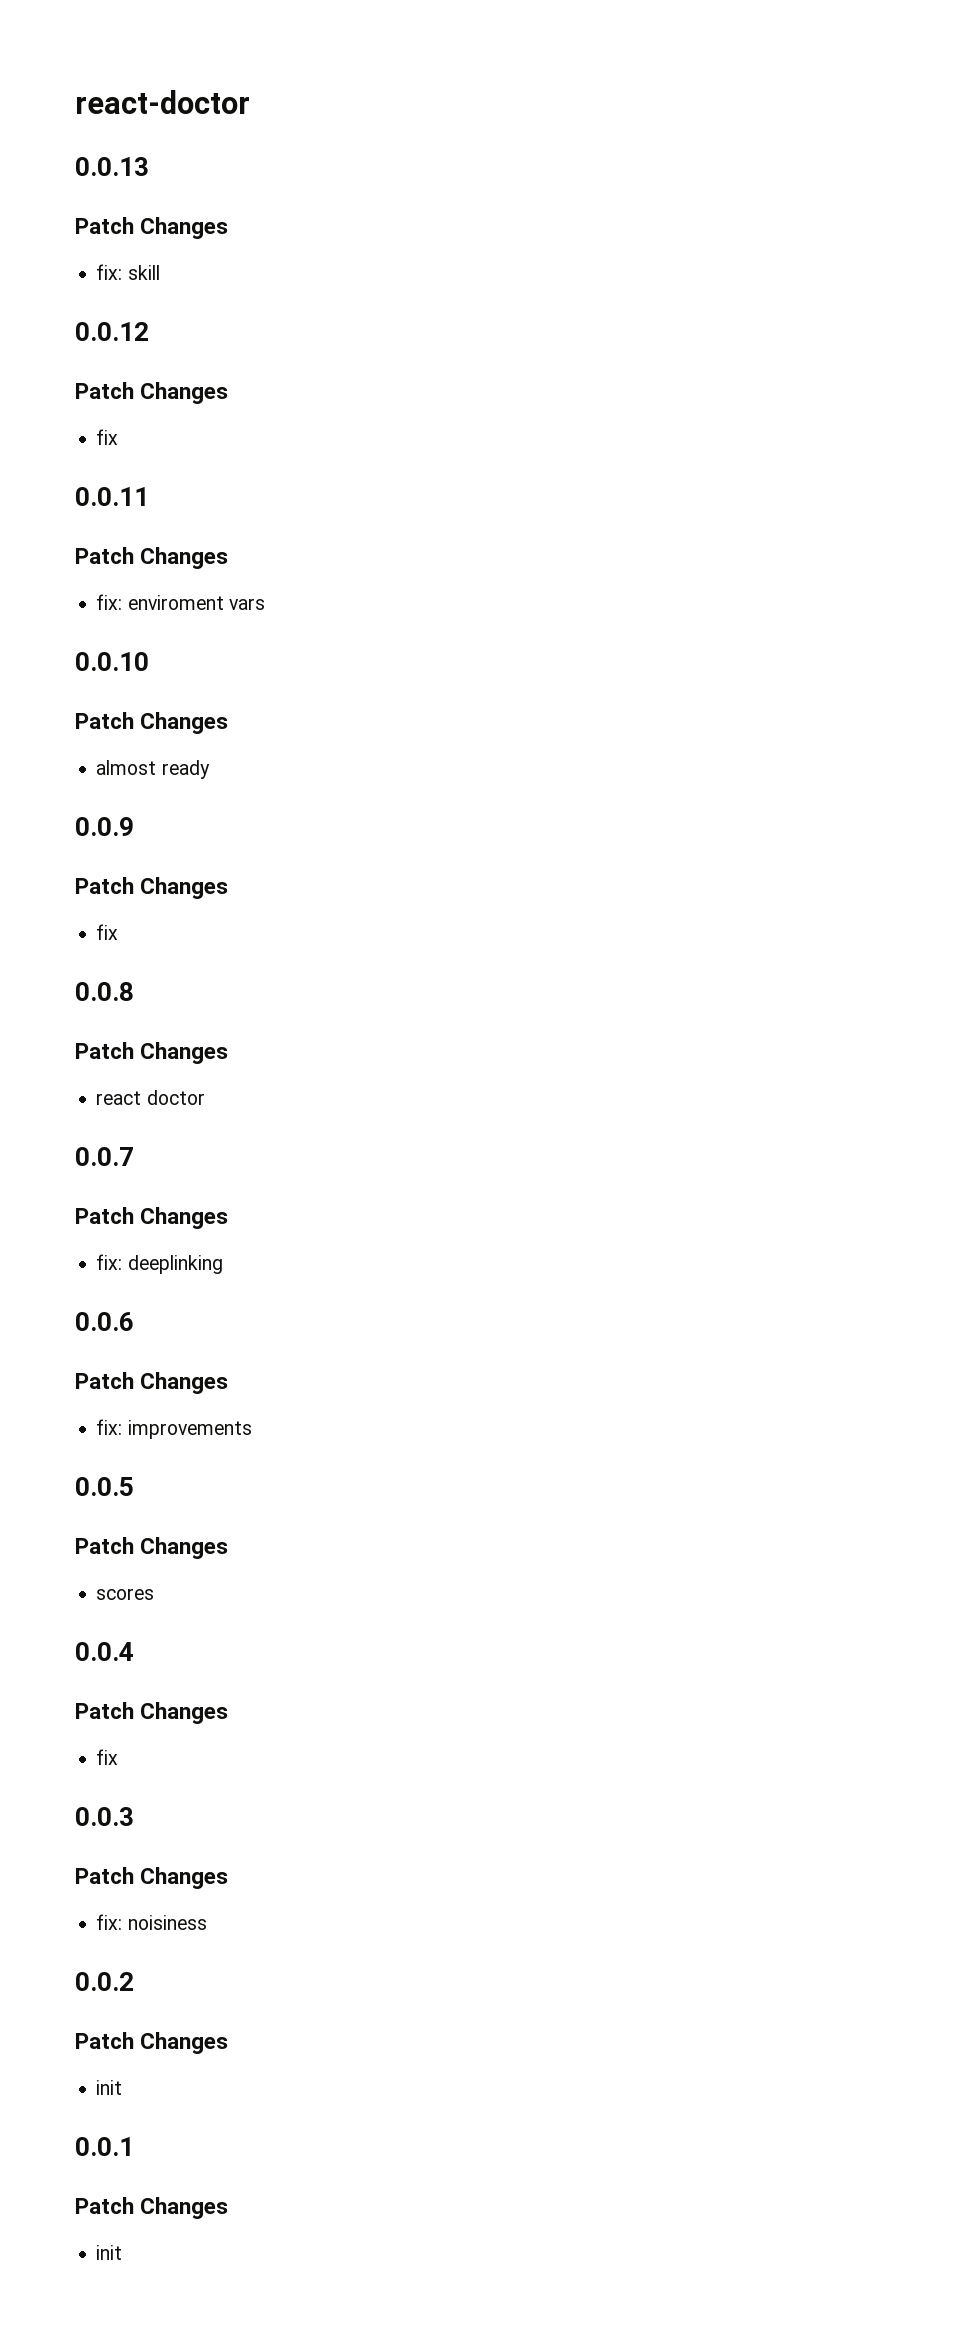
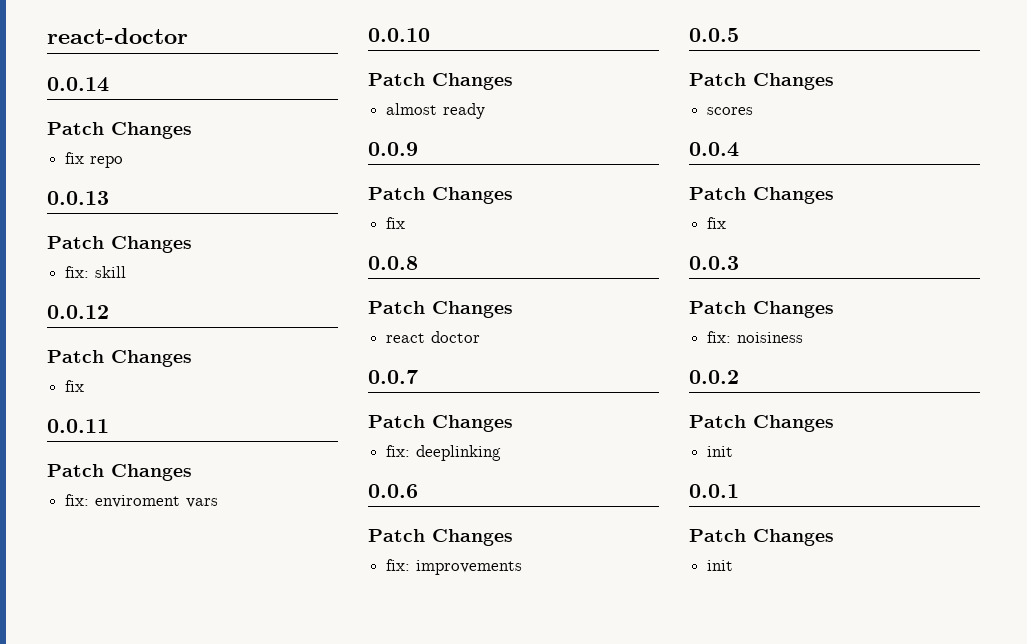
(250, 102) none -> [47,77,109,92] [47,122,192,139] [65,152,124,168] // 0.0.14 // Patch Changes // fix repo

